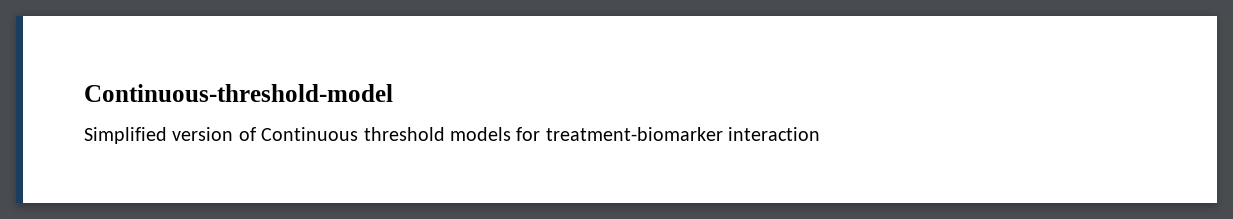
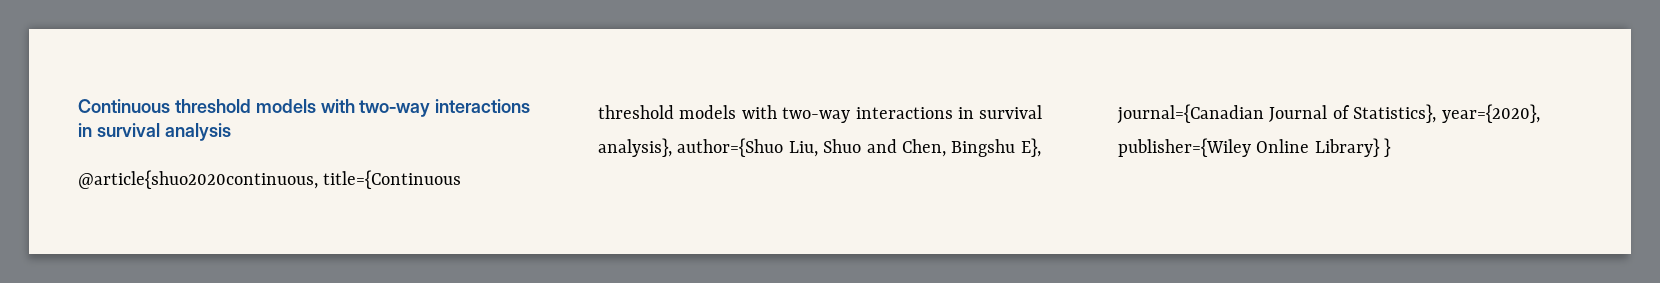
[84,84,393,102] [84,127,821,144] Continuous-threshold-model // Simplified version of Continuous threshold models for treatment-biomarker interaction -> [78,99,531,117] [78,123,231,141] [78,170,462,189] [598,105,1043,123] [598,138,1041,157] [1117,104,1540,124] [1118,138,1392,157] Continuous threshold models with two‐way interactions in survival analysis // @article{shuo2020continuous, title={Continuous threshold models with two-way interactions in survival analysis}, author={Shuo Liu, Shuo and Chen, Bingshu E}, journal={Canadian Journal of Statistics}, year={2020}, publisher={Wiley Online Library} }

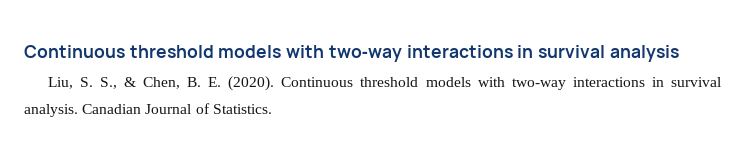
[78,170,462,189] [598,105,1043,123] [598,138,1041,157] [1117,104,1540,124] [1118,138,1392,157] @article{shuo2020continuous, title={Continuous threshold models with two-way interactions in survival analysis}, author={Shuo Liu, Shuo and Chen, Bingshu E}, journal={Canadian Journal of Statistics}, year={2020}, publisher={Wiley Online Library} } -> [47,76,721,91] [24,103,272,117] Liu, S. S., & Chen, B. E. (2020). Continuous threshold models with two‐way interactions in survival analysis. Canadian Journal of Statistics.

